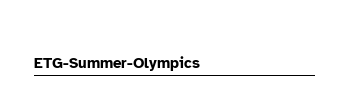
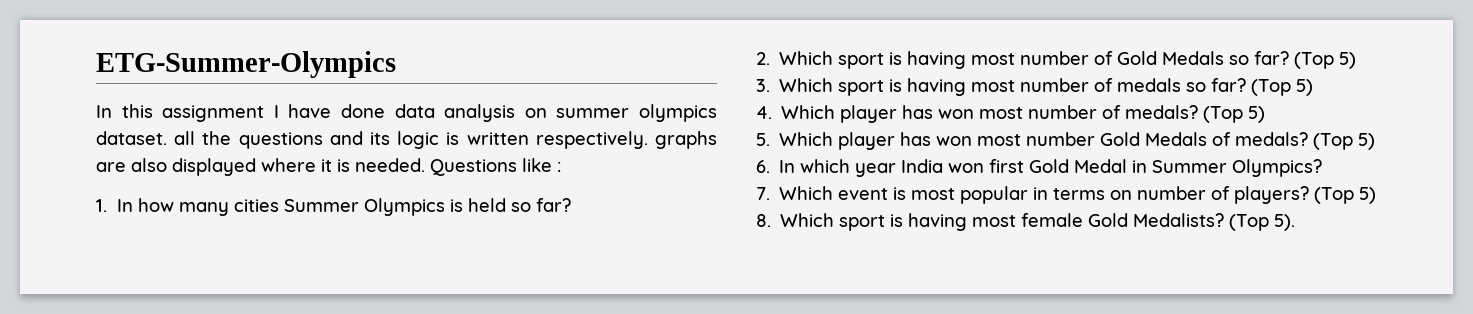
(200, 63) none -> [96,104,718,122] [96,131,717,149] [96,158,561,176] [96,198,572,216] [756,51,1357,69] [756,78,1314,96] [756,105,1266,123] [756,132,1376,150] [756,159,1323,177] [756,186,1377,204] [756,213,1296,231] // In this assignment I have done data analysis on summer olympics dataset. all the questions and its logic is written respectively. graphs are also displayed where it is needed. Questions like : // 1. In how many cities Summer Olympics is held so far? // 2. Which sport is having most number of Gold Medals so far? (Top 5) // 3. Which sport is having most number of medals so far? (Top 5) // 4. Which player has won most number of medals? (Top 5) // 5. Which player has won most number Gold Medals of medals? (Top 5) // 6. In which year India won first Gold Medal in Summer Olympics? // 7. Which event is most popular in terms on number of players? (Top 5) // 8. Which sport is having most female Gold Medalists? (Top 5).

